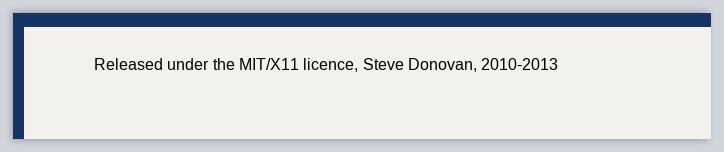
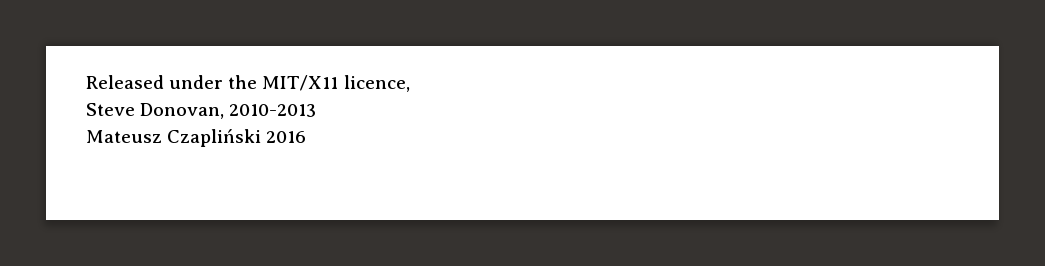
(359, 65) none -> (410, 83) //
(559, 64) none -> [86,129,307,147] // Mateusz Czapliński 2016

